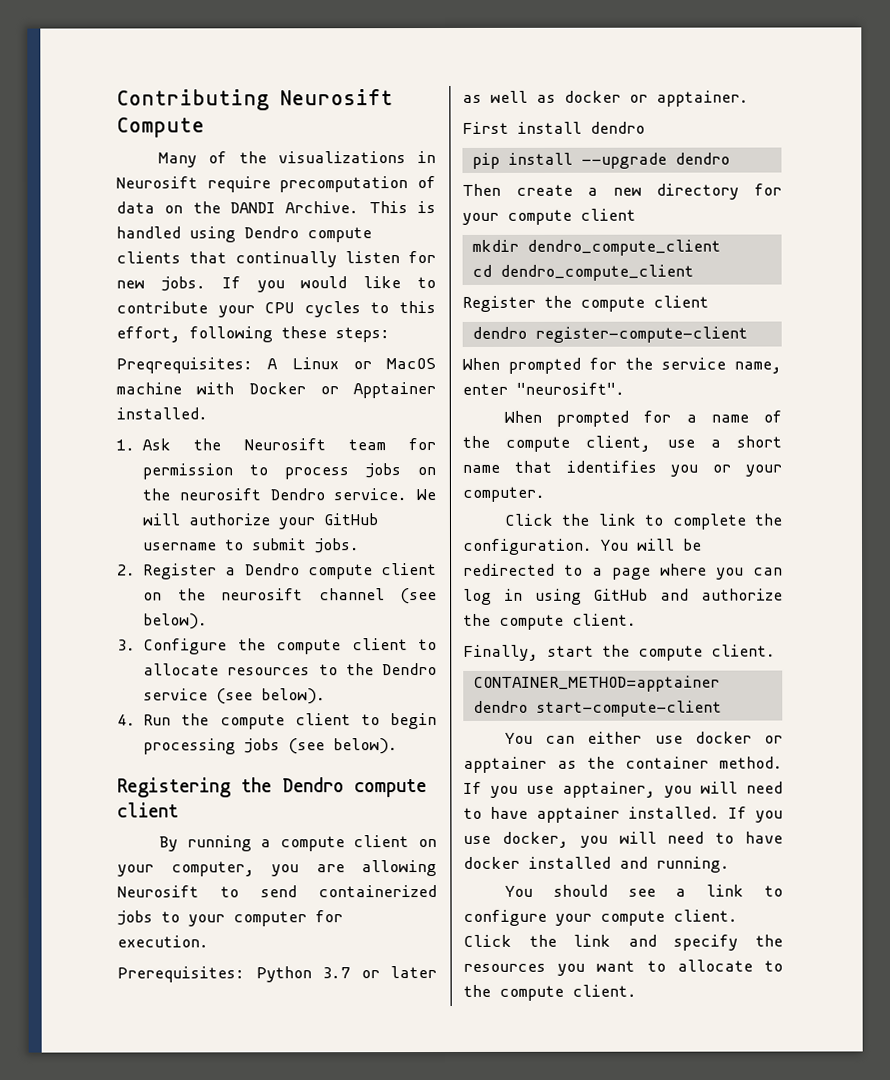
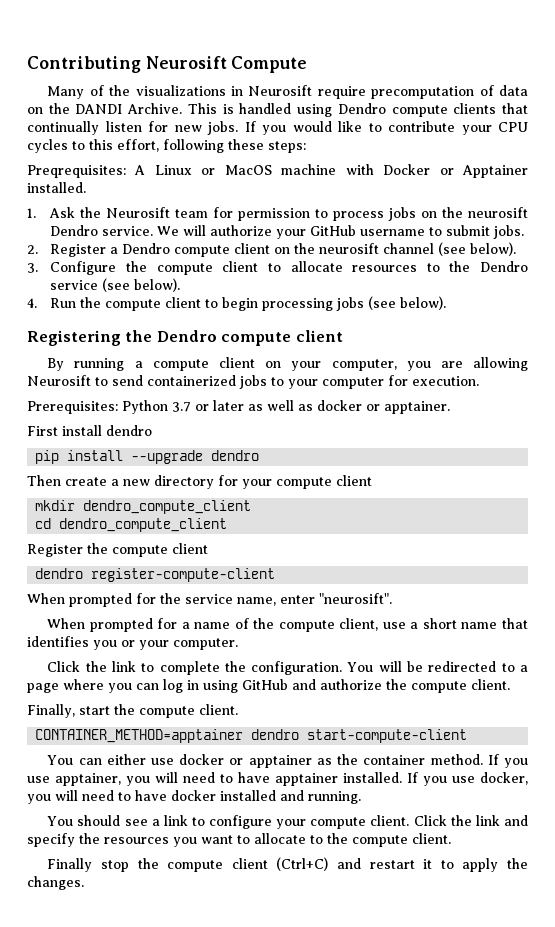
(637, 990) none -> [47,857,528,872] [27,876,84,890] // Finally stop the compute client (Ctrl+C) and restart it to apply the changes.

